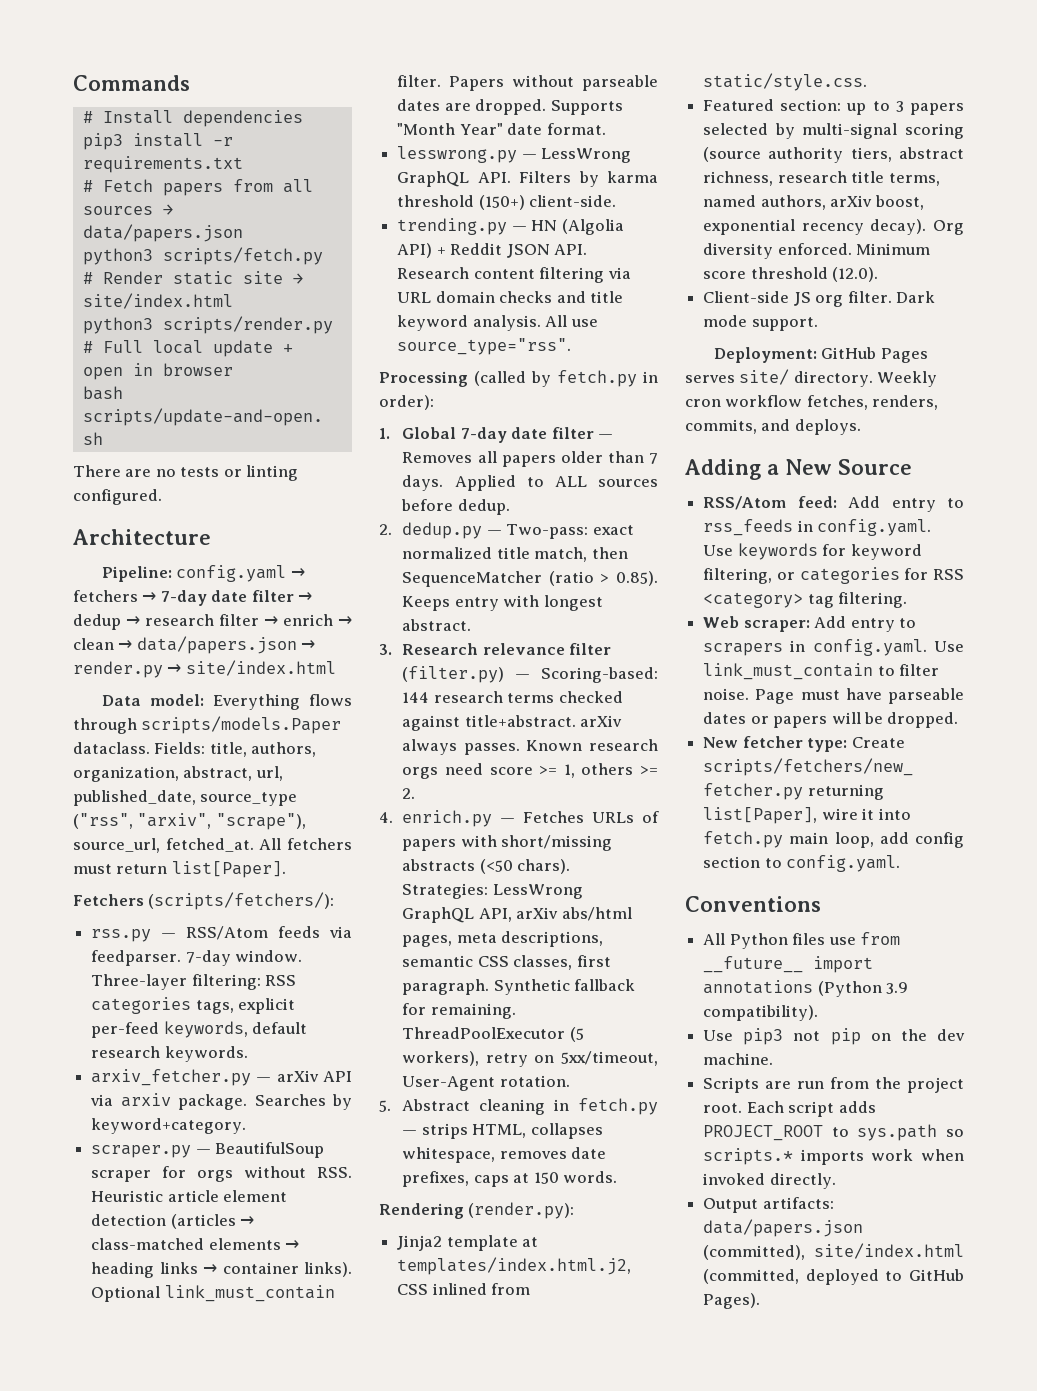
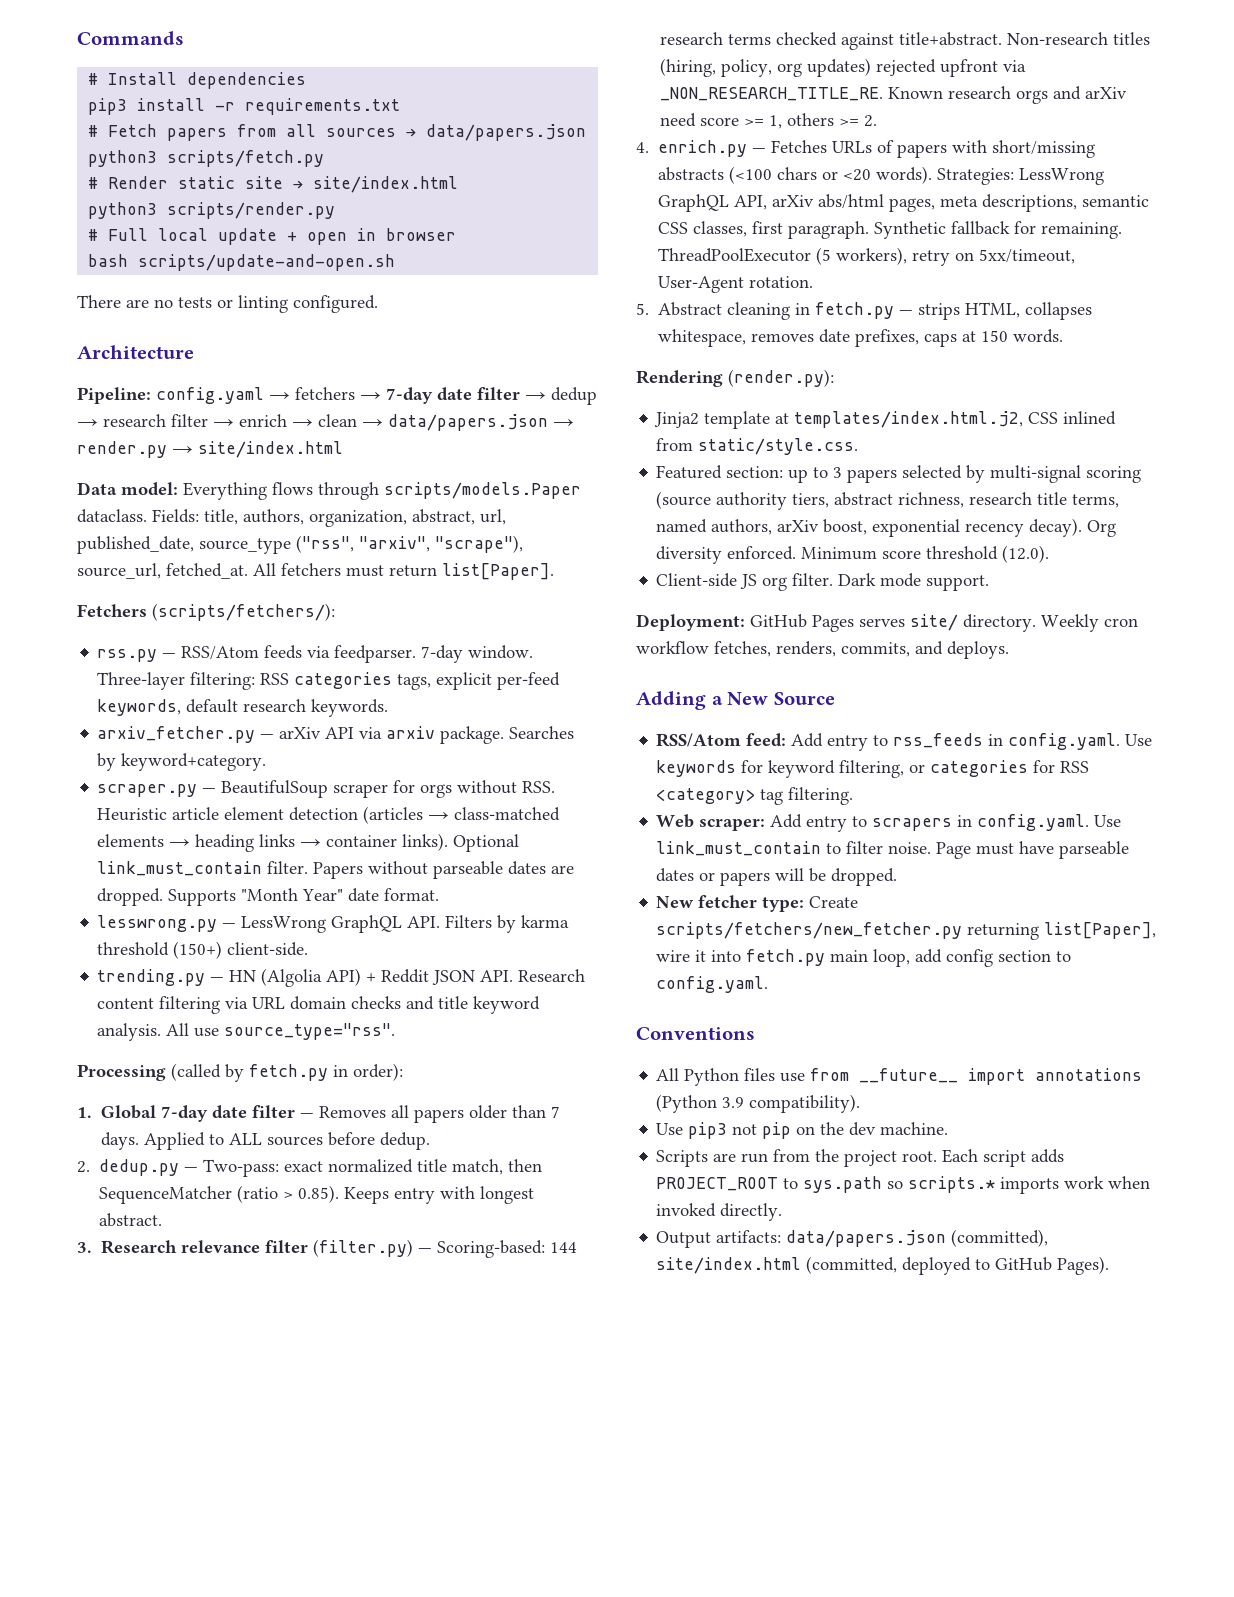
[580,715,623,727] [402,739,520,755] arXiv always passes. -> [1007,32,1151,45] [660,58,1027,77] [660,87,884,101] Non-research titles (hiring, policy, org updates) rejected upfront via _NON_RESEARCH_TITLE_RE.
(439, 773) none -> [1053,86,1128,100] and arXiv
[479,859,571,874] (<50 chars). -> [729,166,933,184] (<100 chars or <20 words).

